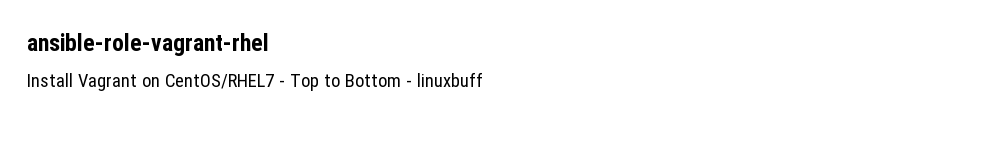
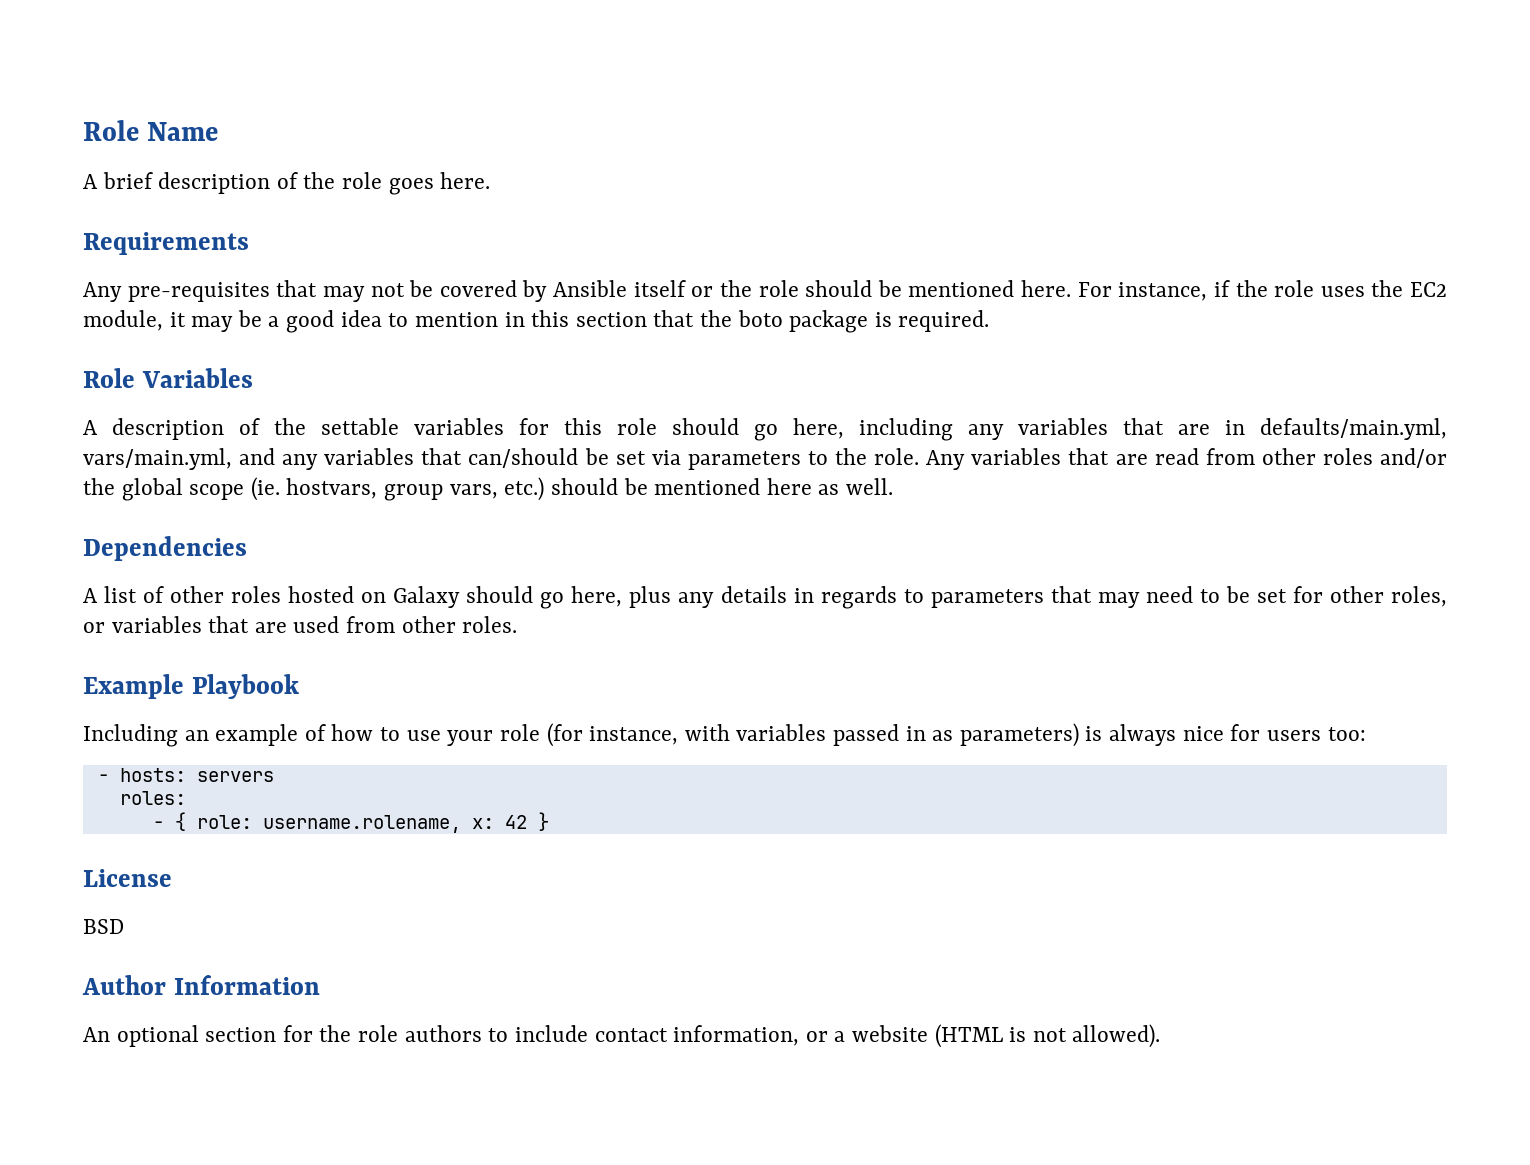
[27,33,269,56] [27,72,483,91] ansible-role-vagrant-rhel // Install Vagrant on CentOS/RHEL7 - Top to Bottom - linuxbuff -> [83,120,219,141] [83,172,491,195] [83,232,249,255] [83,280,1447,302] [83,310,990,333] [83,368,253,388] [83,418,1447,441] [83,448,1447,470] [83,477,893,501] [83,536,247,561] [83,586,1447,609] [83,616,518,633] [83,674,299,699] [83,723,1366,747] [97,768,274,782] [119,791,186,805] [152,812,549,833] [83,869,172,887] [83,919,124,934] [82,975,320,995] [83,1024,1161,1048] Role Name // A brief description of the role goes here. // Requirements // Any pre-requisites that may not be covered by Ansible itself or the role should be mentioned here. For instance, if the role uses the EC2 module, it may be a good idea to mention in this section that the boto package is required. // Role Variables // A description of the settable variables for this role should go here, including any variables that are in defaults/main.yml, vars/main.yml, and any variables that can/should be set via parameters to the role. Any variables that are read from other roles and/or the global scope (ie. hostvars, group vars, etc.) should be mentioned here as well. // Dependencies // A list of other roles hosted on Galaxy should go here, plus any details in regards to parameters that may need to be set for other roles, or variables that are used from other roles. // Example Playbook // Including an example of how to use your role (for instance, with variables passed in as parameters) is always nice for users too: // - hosts: servers // roles: // - { role: username.rolename, x: 42 } // License // BSD // Author Information // An optional section for the role authors to include contact information, or a website (HTML is not allowed).

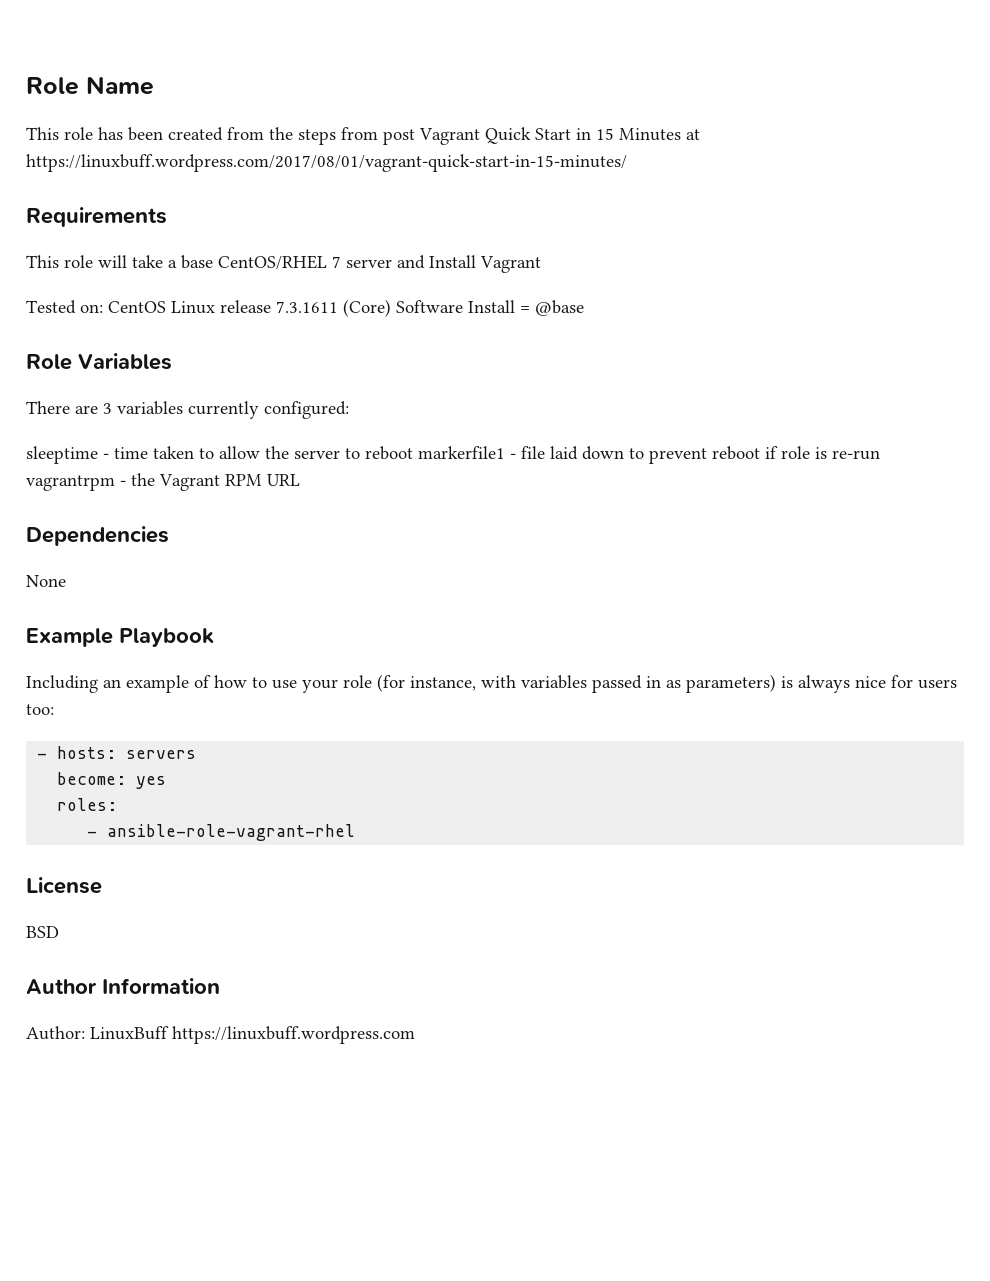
[83,172,491,195] [83,232,249,255] [83,280,1447,302] [83,310,990,333] [83,368,253,388] [83,418,1447,441] [83,448,1447,470] [83,477,893,501] [83,536,247,561] [83,586,1447,609] [83,616,518,633] A brief description of the role goes here. // Requirements // Any pre-requisites that may not be covered by Ansible itself or the role should be mentioned here. For instance, if the role uses the EC2 module, it may be a good idea to mention in this section that the boto package is required. // Role Variables // A description of the settable variables for this role should go here, including any variables that are in defaults/main.yml, vars/main.yml, and any variables that can/should be set via parameters to the role. Any variables that are read from other roles and/or the global scope (ie. hostvars, group vars, etc.) should be mentioned here as well. // Dependencies // A list of other roles hosted on Galaxy should go here, plus any details in regards to parameters that may need to be set for other roles, or variables that are used from other roles. -> [26,127,700,145] [26,154,627,172] [26,207,167,227] [26,255,541,273] [26,299,584,317] [26,353,172,370] [26,401,349,419] [26,446,880,464] [26,473,300,491] [26,526,169,546] [26,575,66,587] This role has been created from the steps from post Vagrant Quick Start in 15 Minutes at https://linuxbuff.wordpress.com/2017/08/01/vagrant-quick-start-in-15-minutes/ // Requirements // This role will take a base CentOS/RHEL 7 server and Install Vagrant // Tested on: CentOS Linux release 7.3.1611 (Core) Software Install = @base // Role Variables // There are 3 variables currently configured: // sleeptime - time taken to allow the server to reboot markerfile1 - file laid down to prevent reboot if role is re-run vagrantrpm - the Vagrant RPM URL // Dependencies // None
(274, 776) none -> [57,772,167,789] // become: yes
[174,812,549,833] [83,869,172,887] [83,919,124,934] [82,975,320,995] [83,1024,1161,1048] { role: username.rolename, x: 42 } // License // BSD // Author Information // An optional section for the role authors to include contact information, or a website (HTML is not allowed). -> [107,824,356,841] [26,877,102,894] [26,926,59,938] [26,978,220,994] [26,1026,415,1044] ansible-role-vagrant-rhel // License // BSD // Author Information // Author: LinuxBuff https://linuxbuff.wordpress.com

